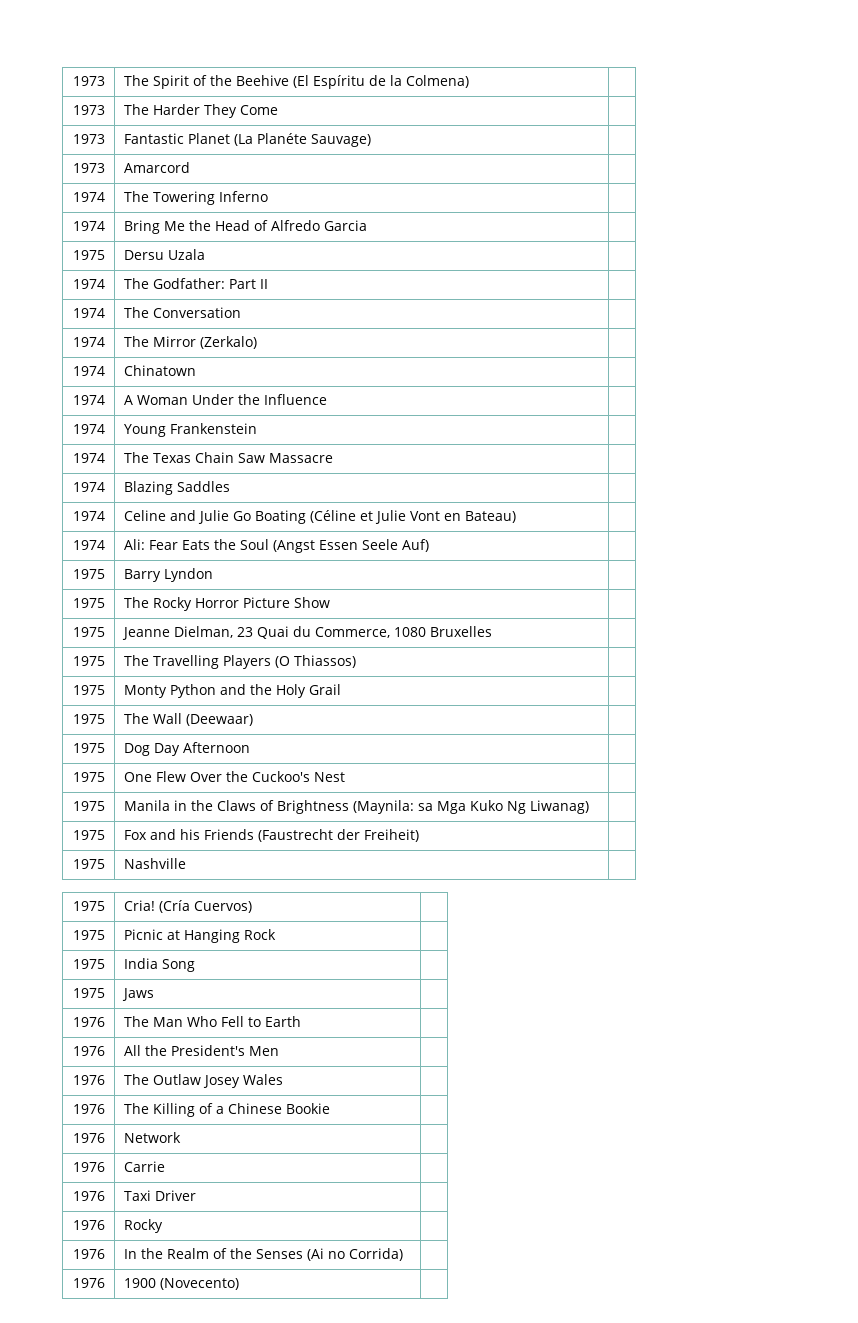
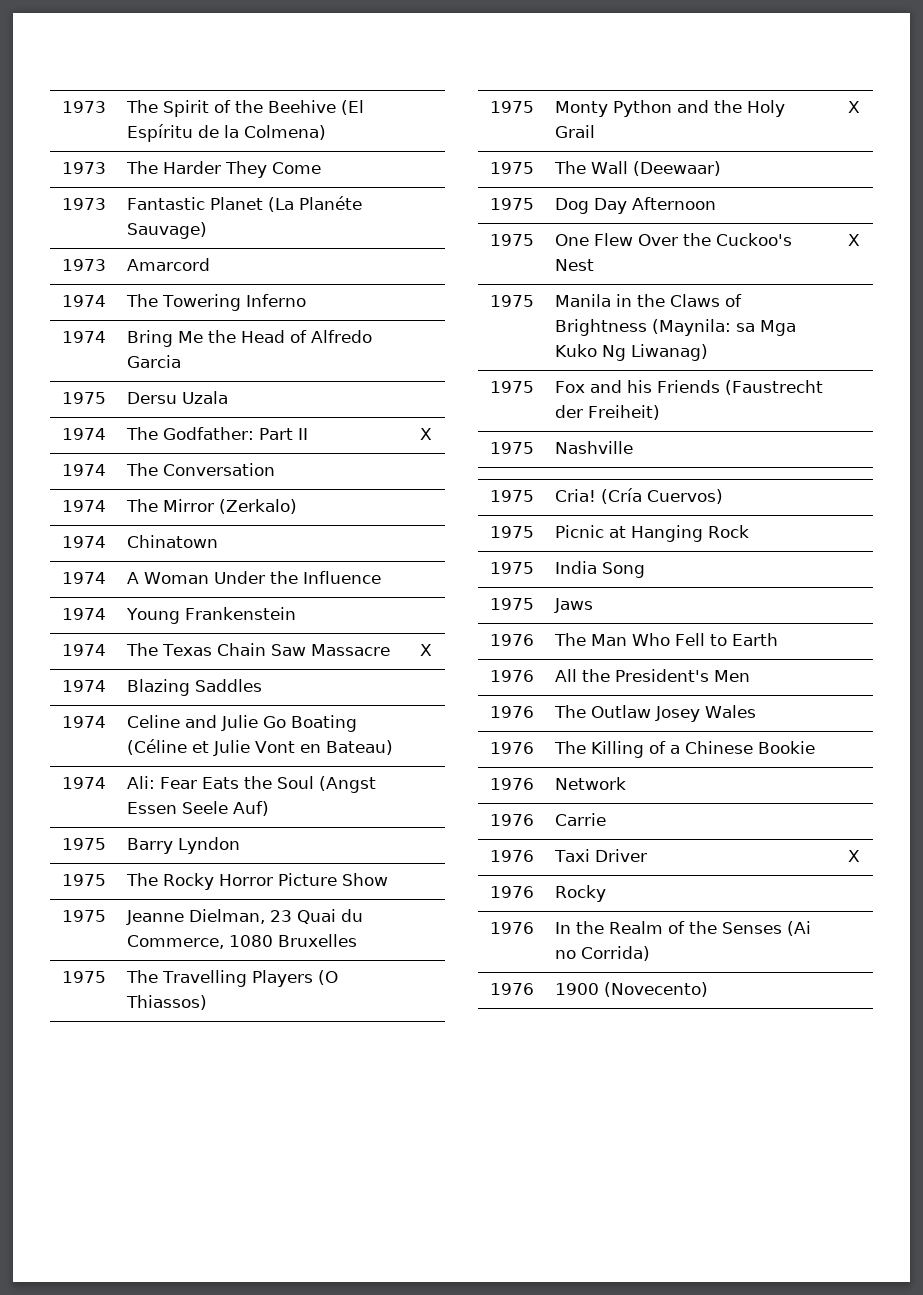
(268, 284) none -> [419,428,432,440] X
(333, 458) none -> [419,644,432,656] X
(341, 689) none -> [847,101,860,113] X
(345, 777) none -> [847,234,860,246] X
(196, 1195) none -> [847,850,860,862] X

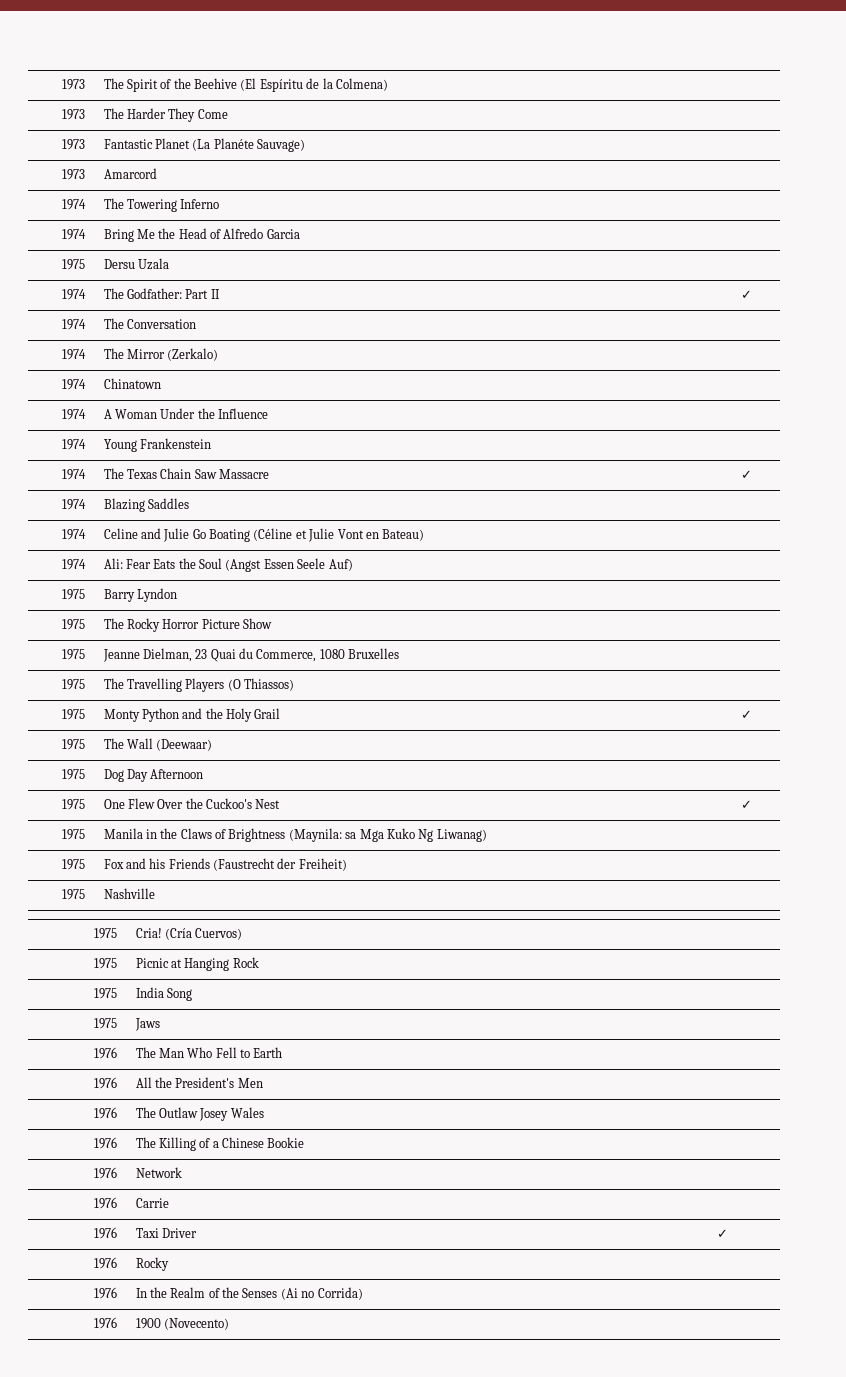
[419,428,432,440] X -> [740,290,752,299] ✓
[419,644,432,656] X -> [740,470,752,479] ✓
[847,101,860,113] X -> [740,710,752,719] ✓
[847,234,860,246] X -> [740,800,752,809] ✓
[847,850,860,862] X -> [716,1229,728,1238] ✓

